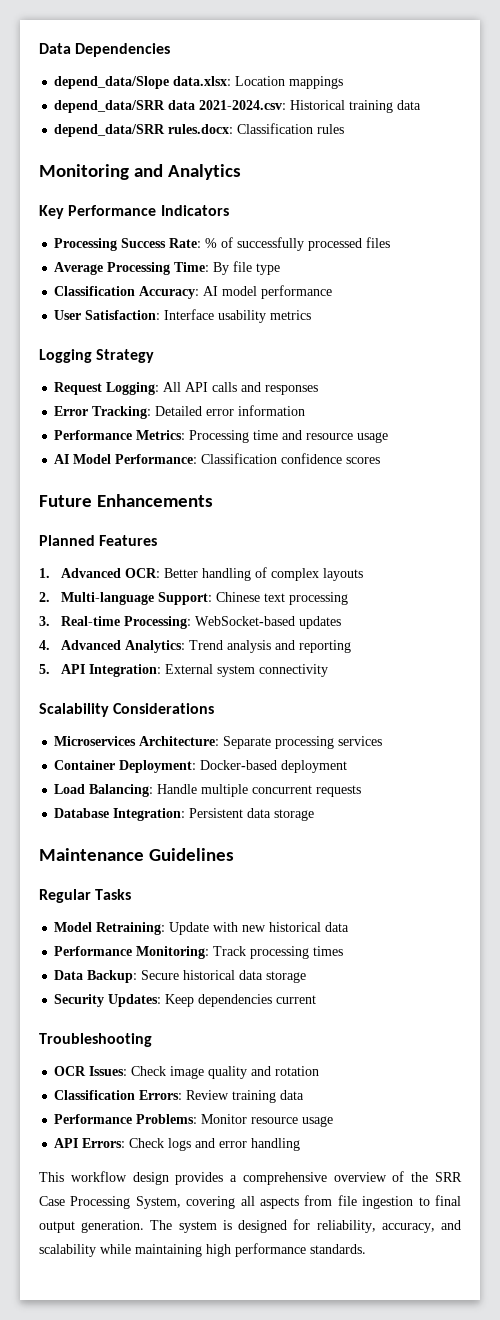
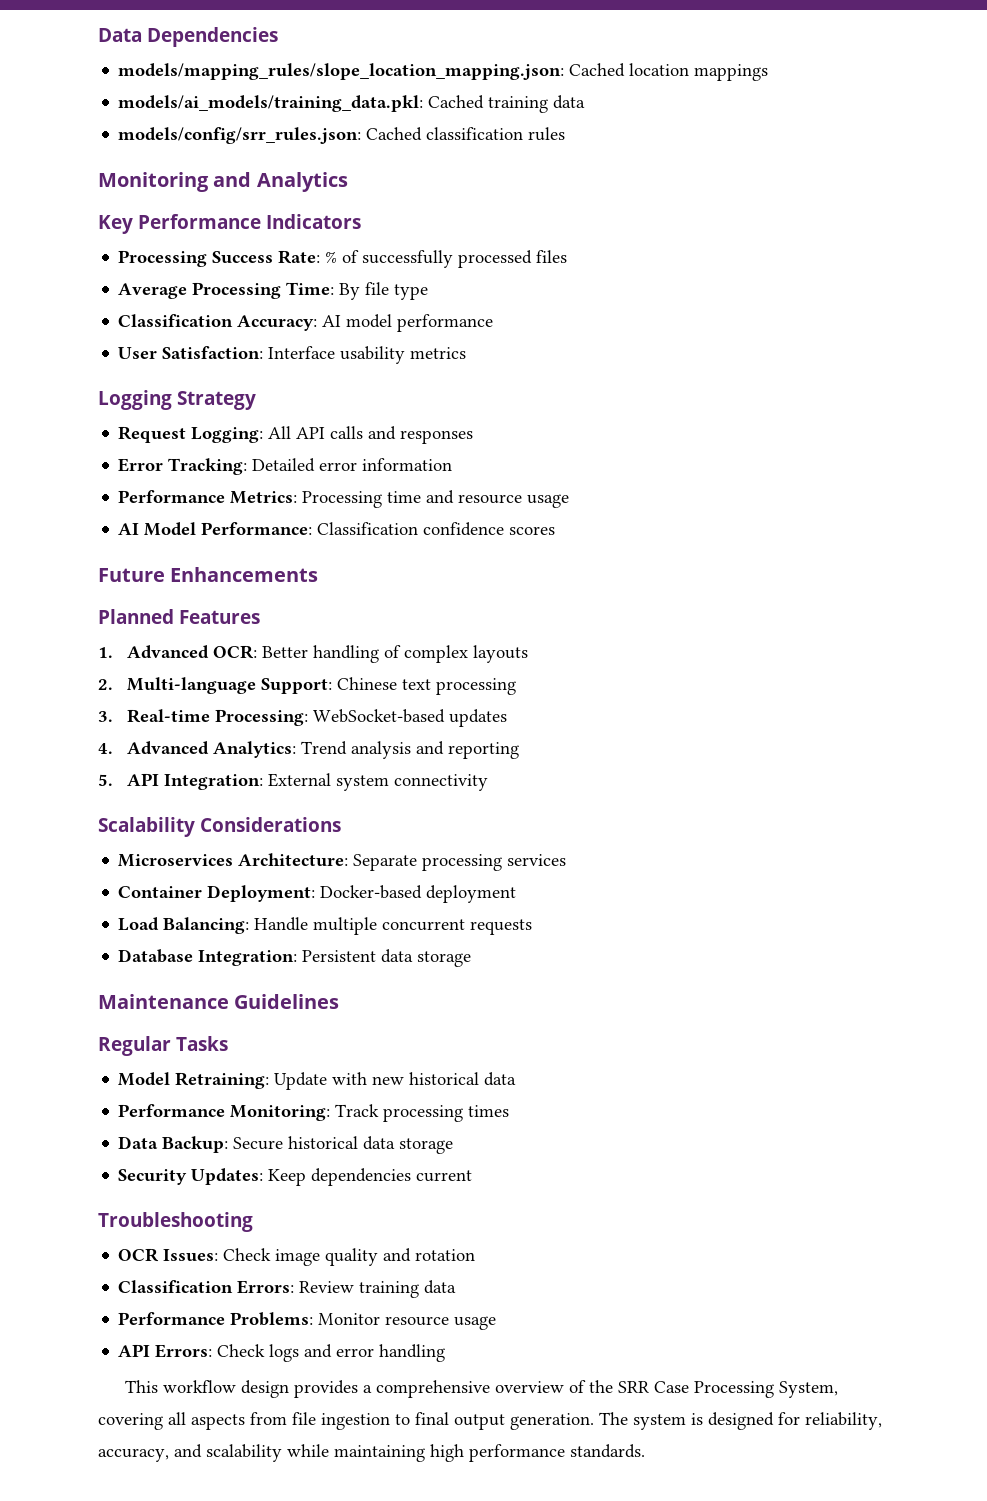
[54,76,344,89] [54,100,422,113] [54,123,314,137] depend_data/Slope data.xlsx: Location mappings // depend_data/SRR data 2021-2024.csv: Historical training data // depend_data/SRR rules.docx: Classification -> [118,63,769,81] [118,95,586,113] [118,127,524,144] models/mapping_rules/slope_location_mapping.json: Cached location mappings // models/ai_models/training_data.pkl: Cached training data // models/config/srr_rules.json: Cached classification

